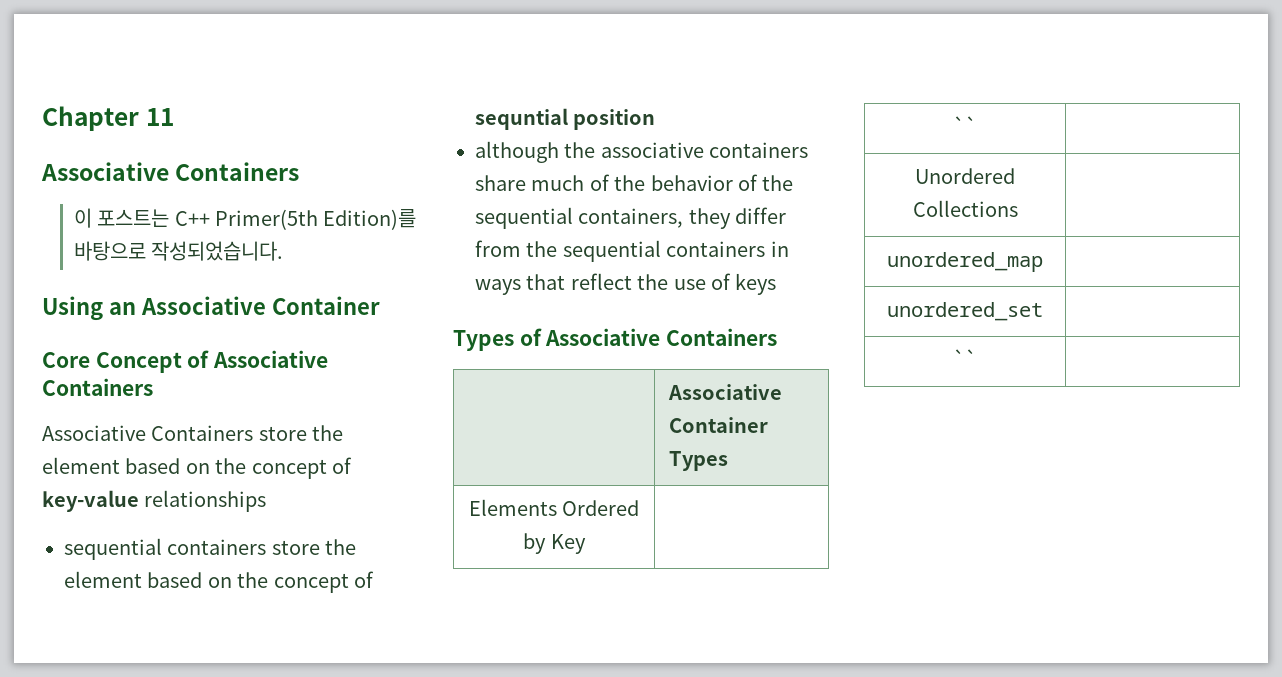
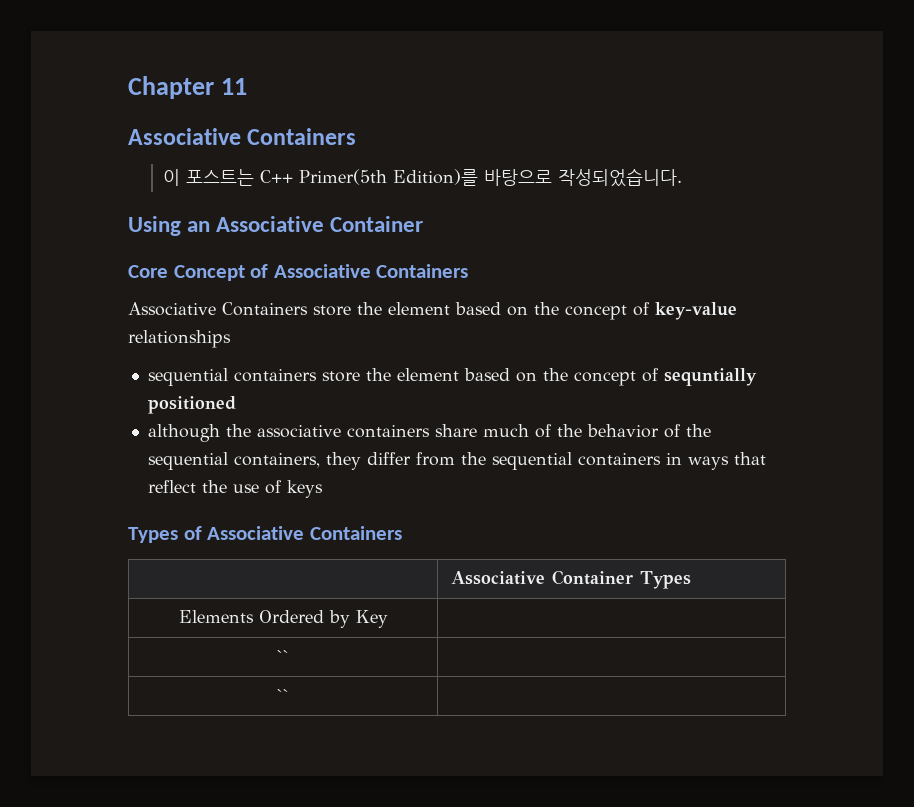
[475,108,656,130] sequntial position -> [663,368,757,386] [147,396,236,414] sequntially positioned
[915,168,1015,184] [912,200,1018,217] [887,252,1043,272] [887,302,1043,321] // Unordered Collections | // unordered_map | // unordered_set | -> (289, 656) none

